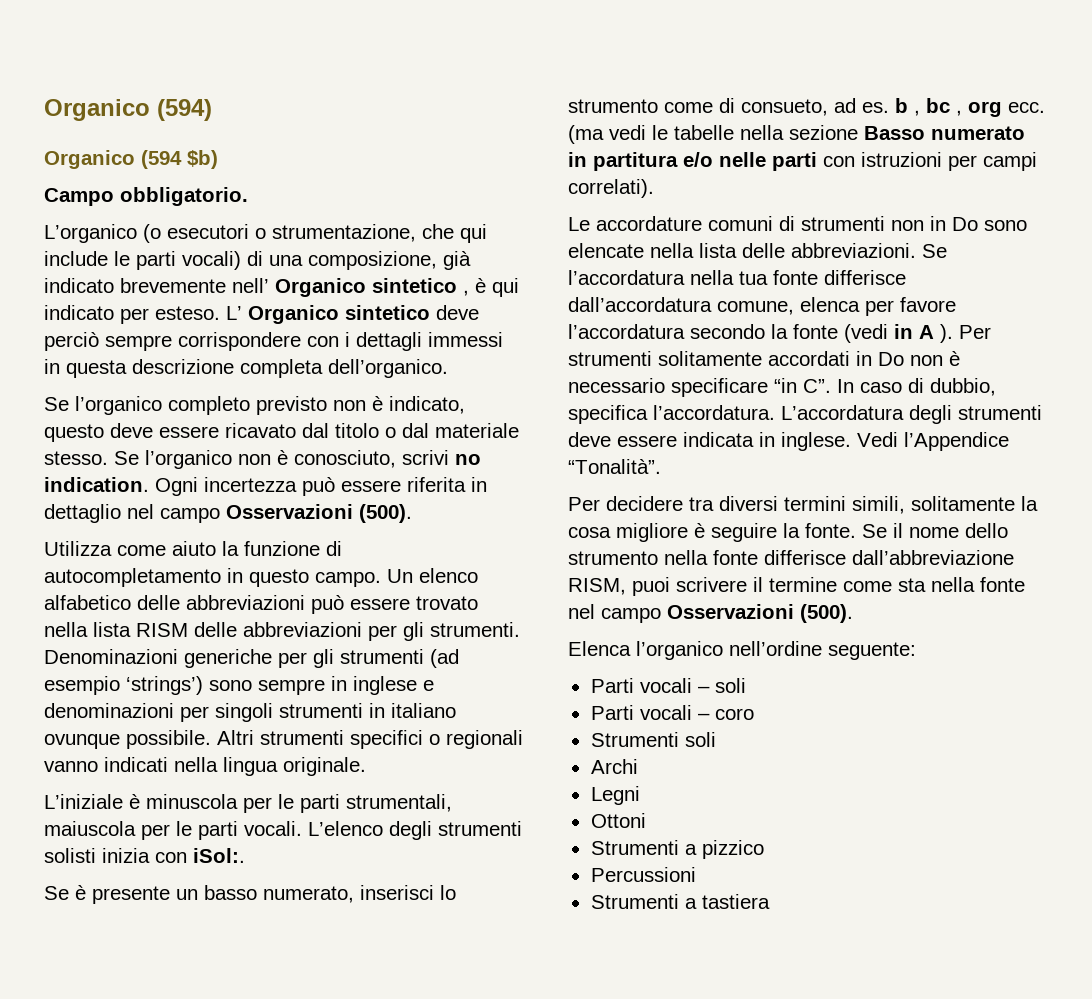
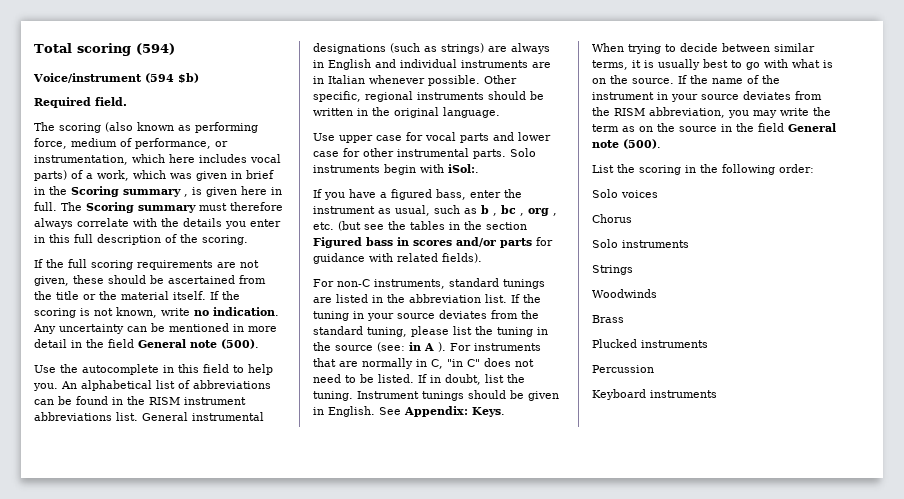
[44,99,150,121] Organico -> [34,43,131,56] Total scoring
[44,150,135,169] Organico -> [33,73,142,83] Voice/instrument
[44,187,248,206] [44,224,487,243] [44,251,471,270] [44,278,519,297] [44,305,479,324] [44,332,503,351] [44,359,448,378] [44,396,465,415] [44,423,519,442] [44,450,481,469] [44,477,487,496] [44,504,412,523] [44,541,342,556] [44,568,478,587] [44,595,478,614] [44,622,520,641] [44,649,459,668] [44,676,434,695] [44,703,456,722] [44,730,523,749] [44,757,366,776] [44,794,452,813] [44,821,522,840] [44,848,245,863] [44,885,456,904] [568,98,889,116] Campo obbligatorio. // L’organico (o esecutori o strumentazione, che qui include le parti vocali) di una composizione, già indicato brevemente nell’ Organico sintetico , è qui indicato per esteso. L’ Organico sintetico deve perciò sempre corrispondere con i dettagli immessi in questa descrizione completa dell’organico. // Se l’organico completo previsto non è indicato, questo deve essere ricavato dal titolo o dal materiale stesso. Se l’organico non è conosciuto, scrivi no indication. Ogni incertezza può essere riferita in dettaglio nel campo Osservazioni (500). // Utilizza come aiuto la funzione di autocompletamento in questo campo. Un elenco alfabetico delle abbreviazioni può essere trovato nella lista RISM delle abbreviazioni per gli strumenti. Denominazioni generiche per gli strumenti (ad esempio ‘strings’) sono sempre in inglese e denominazioni per singoli strumenti in italiano ovunque possibile. Altri strumenti specifici o regionali vanno indicati nella lingua originale. // L’iniziale è minuscola per le parti strumentali, maiuscola per le parti vocali. L’elenco degli strumenti solisti inizia con iSol:. // Se è presente un basso numerato, inserisci lo strumento come di consueto, ad es. -> [34,97,127,108] [34,122,258,133] [34,138,228,149] [34,154,281,165] [34,170,274,181] [34,186,282,197] [34,202,283,213] [34,218,281,229] [34,234,248,245] [34,259,259,270] [34,275,266,286] [34,291,240,300] [34,307,279,318] [33,323,277,334] [34,339,259,349] [34,364,273,375] [33,380,271,391] [34,396,246,405] [34,412,264,421] [313,43,550,54] [313,59,551,70] [313,75,517,86] [313,91,544,102] [313,107,500,118] [313,132,551,143] [313,148,536,159] [313,164,479,175] [313,189,522,200] [313,205,477,216] Required field. // The scoring (also known as performing force, medium of performance, or instrumentation, which here includes vocal parts) of a work, which was given in brief in the Scoring summary , is given here in full. The Scoring summary must therefore always correlate with the details you enter in this full description of the scoring. // If the full scoring requirements are not given, these should be ascertained from the title or the material itself. If the scoring is not known, write no indication. Any uncertainty can be mentioned in more detail in the field General note (500). // Use the autocomplete in this field to help you. An alphabetical list of abbreviations can be found in the RISM instrument abbreviations list. General instrumental designations (such as strings) are always in English and individual instruments are in Italian whenever possible. Other specific, regional instruments should be written in the original language. // Use upper case for vocal parts and lower case for other instrumental parts. Solo instruments begin with iSol:. // If you have a figured bass, enter the instrument as usual, such as
[1008,102,1045,113] [568,125,1025,144] [568,152,1037,171] [568,179,654,198] [568,216,1027,231] [568,243,947,258] [568,270,906,285] [568,297,956,316] [568,324,991,343] [568,351,960,366] [568,378,996,397] [568,405,1042,424] [568,432,1009,451] [568,459,661,474] [568,496,1038,514] [568,523,1008,542] [568,550,1014,565] [568,577,1025,596] [568,604,853,623] [568,641,916,660] [590,678,746,693] [590,705,754,720] [590,732,716,747] [590,759,638,774] [590,786,640,805] [590,813,646,828] [590,840,764,859] [590,867,696,882] [590,894,770,909] ecc. (ma vedi le tabelle nella sezione Basso numerato in partitura e/o nelle parti con istruzioni per campi correlati). // Le accordature comuni di strumenti non in Do sono elencate nella lista delle abbreviazioni. Se l’accordatura nella tua fonte differisce dall’accordatura comune, elenca per favore l’accordatura secondo la fonte (vedi in A ). Per strumenti solitamente accordati in Do non è necessario specificare “in C”. In caso di dubbio, specifica l’accordatura. L’accordatura degli strumenti deve essere indicata in inglese. Vedi l’Appendice “Tonalità”. // Per decidere tra diversi termini simili, solitamente la cosa migliore è seguire la fonte. Se il nome dello strumento nella fonte differisce dall’abbreviazione RISM, puoi scrivere il termine come sta nella fonte nel campo Osservazioni (500). // Elenca l’organico nell’ordine seguente: // Parti vocali – soli // Parti vocali – coro // Strumenti soli // Archi // Legni // Ottoni // Strumenti a pizzico // Percussioni // Strumenti a tastiera -> [553,213,557,216] [313,221,527,231] [313,237,553,248] [313,253,482,264] [313,278,545,289] [313,294,541,303] [313,310,539,321] [313,326,548,337] [313,342,541,352] [313,358,534,369] [313,374,525,385] [313,390,559,401] [313,406,505,417] [592,43,815,54] [592,59,833,70] [592,75,780,84] [592,91,822,102] [592,107,831,118] [592,123,836,132] [592,139,661,149] [592,164,814,175] [592,189,658,198] [592,214,632,223] [592,239,689,248] [592,265,633,275] [592,289,657,298] [592,315,624,323] [592,339,708,348] [592,365,654,373] [592,389,717,400] , etc. (but see the tables in the section Figured bass in scores and/or parts for guidance with related fields). // For non-C instruments, standard tunings are listed in the abbreviation list. If the tuning in your source deviates from the standard tuning, please list the tuning in the source (see: in A ). For instruments that are normally in C, "in C" does not need to be listed. If in doubt, list the tuning. Instrument tunings should be given in English. See Appendix: Keys. // When trying to decide between similar terms, it is usually best to go with what is on the source. If the name of the instrument in your source deviates from the RISM abbreviation, you may write the term as on the source in the field General note (500). // List the scoring in the following order: // Solo voices // Chorus // Solo instruments // Strings // Woodwinds // Brass // Plucked instruments // Percussion // Keyboard instruments

